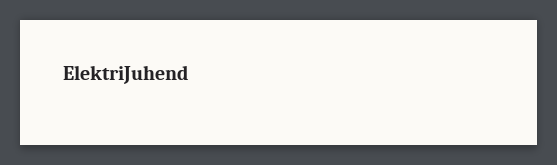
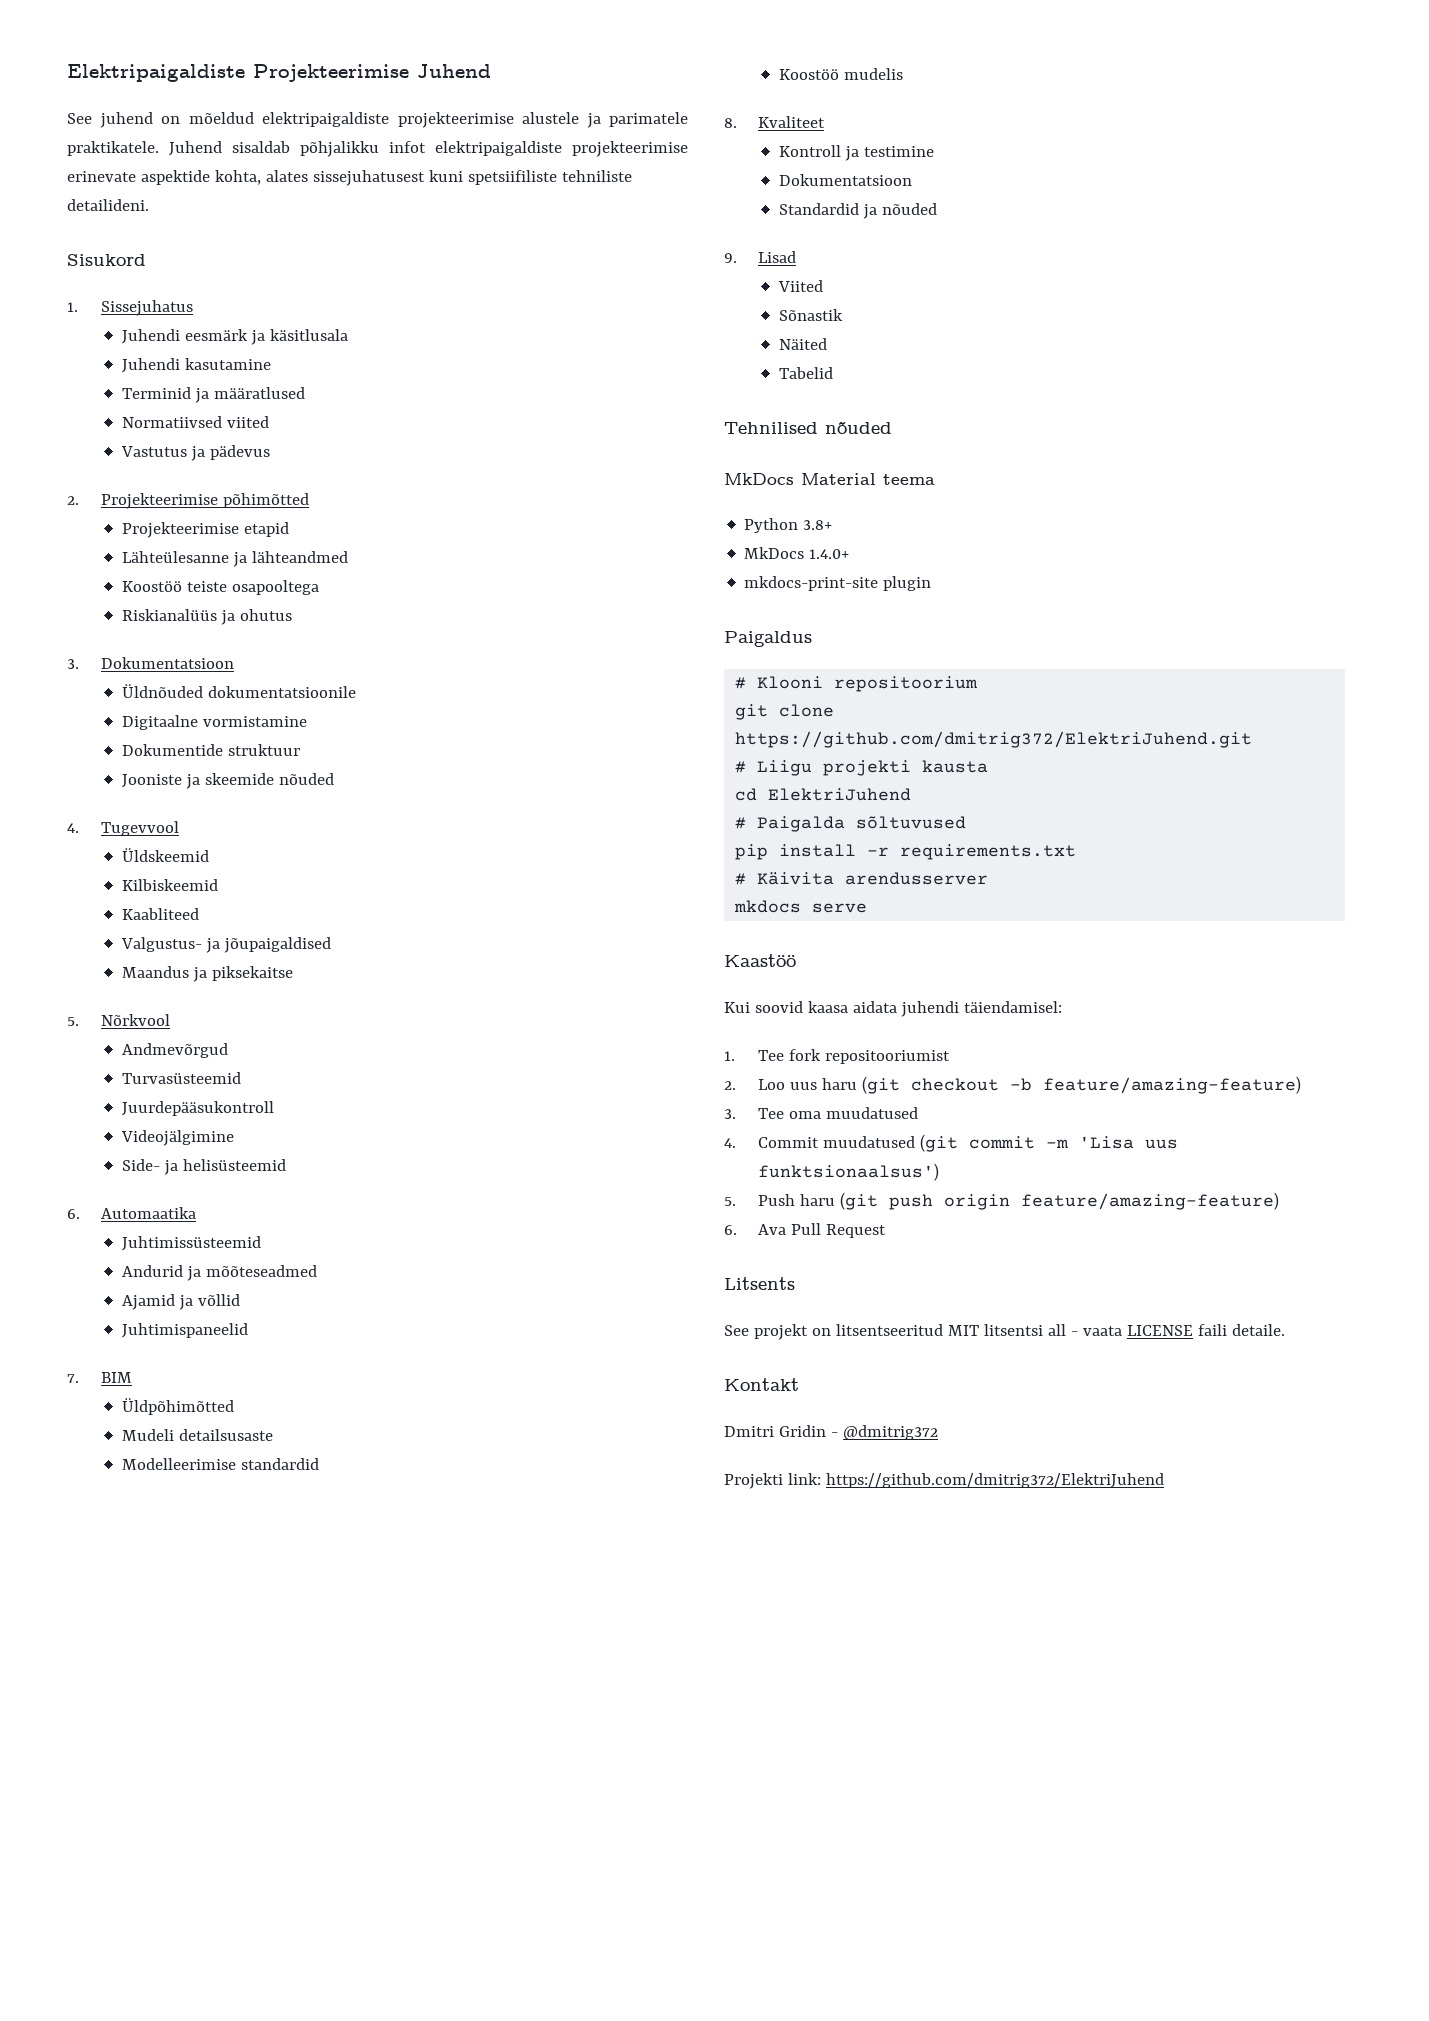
[63,65,188,84] ElektriJuhend -> [67,64,491,82] [67,112,688,128] [67,141,688,157] [67,170,632,186] [67,199,149,211] [67,254,146,266] [67,300,194,316] [121,329,348,345] [121,358,271,373] [121,387,305,403] [121,416,269,428] [120,445,270,461] [67,493,310,509] [121,522,289,538] [121,551,348,567] [121,580,319,595] [121,609,292,625] [67,657,235,669] [121,684,356,698] [121,715,307,730] [121,744,300,756] [121,773,334,789] [67,821,180,836] [121,848,209,862] [121,879,218,891] [121,908,199,920] [120,937,331,953] [121,966,293,982] [67,1014,171,1026] [121,1043,228,1058] [121,1072,241,1084] [121,1101,274,1116] [120,1130,234,1146] [121,1159,286,1175] [67,1207,197,1219] [121,1236,261,1251] [121,1265,317,1281] [121,1294,240,1310] [121,1323,248,1338] [67,1372,133,1383] [121,1398,234,1415] [121,1429,273,1441] [121,1458,319,1470] [778,68,903,80] [724,116,826,128] [778,145,934,161] [778,174,912,186] [778,203,937,219] [724,251,797,263] [777,280,823,292] [778,309,843,321] [778,338,827,350] [778,367,833,379] [724,421,892,434] [724,473,935,485] [744,518,833,533] [744,547,850,559] [744,576,932,591] [724,631,812,647] [735,676,979,692] [735,704,835,720] [735,731,1253,748] [735,760,989,776] [735,788,912,801] [735,816,967,832] [735,844,1077,860] [735,872,989,885] [734,900,868,913] [724,954,796,967] [724,1001,1062,1017] [724,1049,951,1064] [724,1076,1302,1094] [724,1107,919,1119] [724,1134,1179,1152] [758,1163,940,1181] [724,1192,1280,1210] [724,1223,887,1238] [724,1277,795,1290] [724,1324,1285,1340] [724,1378,799,1391] [724,1425,938,1440] [724,1473,1164,1489] Elektripaigaldiste Projekteerimise Juhend // See juhend on mõeldud elektripaigaldiste projekteerimise alustele ja parimatele praktikatele. Juhend sisaldab põhjalikku infot elektripaigaldiste projekteerimise erinevate aspektide kohta, alates sissejuhatusest kuni spetsiifiliste tehniliste detailideni. // Sisukord // 1. Sissejuhatus // Juhendi eesmärk ja käsitlusala // Juhendi kasutamine // Terminid ja määratlused // Normatiivsed viited // Vastutus ja pädevus // 2. Projekteerimise põhimõtted // Projekteerimise etapid // Lähteülesanne ja lähteandmed // Koostöö teiste osapooltega // Riskianalüüs ja ohutus // 3. Dokumentatsioon // Üldnõuded dokumentatsioonile // Digitaalne vormistamine // Dokumentide struktuur // Jooniste ja skeemide nõuded // 4. Tugevvool // Üldskeemid // Kilbiskeemid // Kaabliteed // Valgustus- ja jõupaigaldised // Maandus ja piksekaitse // 5. Nõrkvool // Andmevõrgud // Turvasüsteemid // Juurdepääsukontroll // Videojälgimine // Side- ja helisüsteemid // 6. Automaatika // Juhtimissüsteemid // Andurid ja mõõteseadmed // Ajamid ja võllid // Juhtimispaneelid // 7. BIM // Üldpõhimõtted // Mudeli detailsusaste // Modelleerimise standardid // Koostöö mudelis // 8. Kvaliteet // Kontroll ja testimine // Dokumentatsioon // Standardid ja nõuded // 9. Lisad // Viited // Sõnastik // Näited // Tabelid // Tehnilised nõuded // MkDocs Material teema // Python 3.8+ // MkDocs 1.4.0+ // mkdocs-print-site plugin // Paigaldus // # Klooni repositoorium // git clone https://github.com/dmitrig372/ElektriJuhend.git // # Liigu projekti kausta // cd ElektriJuhend // # Paigalda sõltuvused // pip install -r requirements.txt // # Käivita arendusserver // mkdocs serve // Kaastöö // Kui soovid kaasa aidata juhendi täiendamisel: // 1. Tee fork repositooriumist // 2. Loo uus haru (git checkout -b feature/amazing-feature) // 3. Tee oma muudatused // 4. Commit muudatused (git commit -m 'Lisa uus funktsionaalsus') // 5. Push haru (git push origin feature/amazing-feature) // 6. Ava Pull Request // Litsents // See projekt on litsentseeritud MIT litsentsi all - vaata LICENSE faili detaile. // Kontakt // Dmitri Gridin - @dmitrig372 // Projekti link: https://github.com/dmitrig372/ElektriJuhend

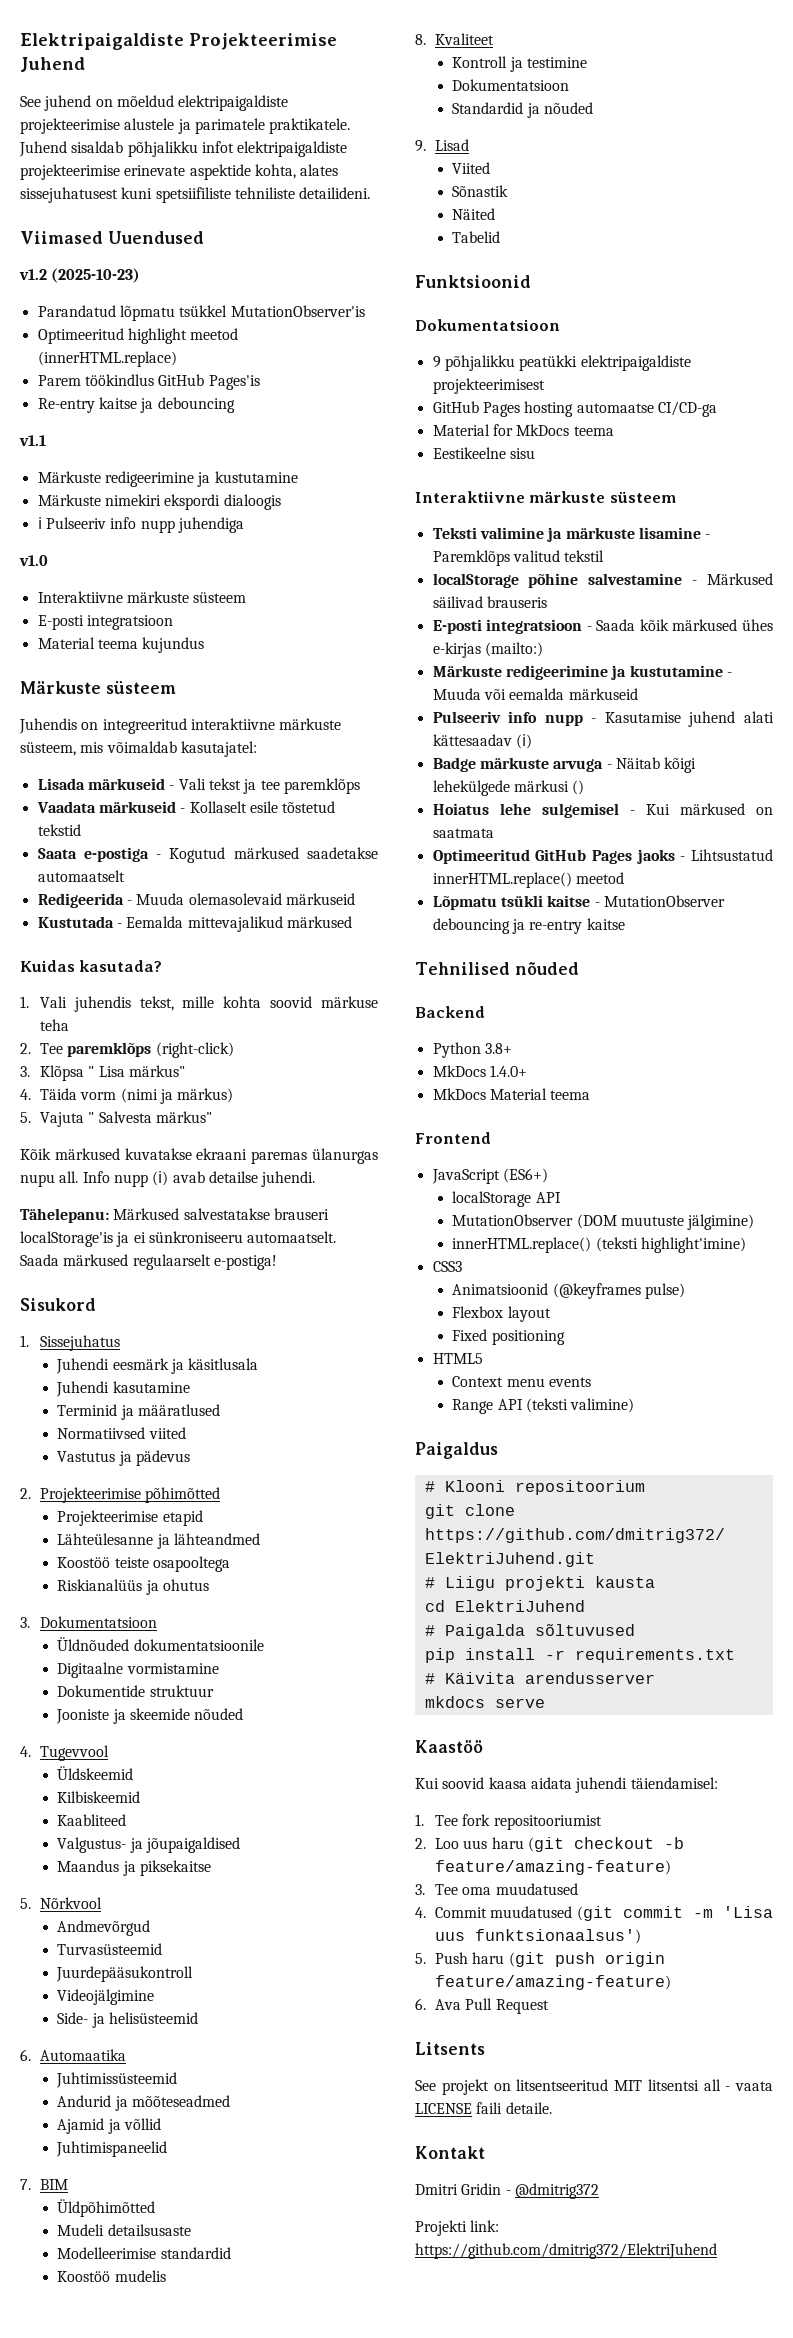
(149, 205) none -> [20,231,204,244] [19,268,141,283] [37,305,365,321] [37,328,239,344] [37,351,177,367] [37,374,260,390] [37,397,235,413] [19,435,46,446] [37,471,298,487] [37,494,281,510] [37,517,244,533] [19,555,48,566] [37,591,247,603] [37,615,173,630] [37,637,205,653] [20,681,176,694] [19,718,342,734] [20,741,257,757] [37,778,360,794] [36,801,336,813] [37,824,81,836] [37,847,379,863] [37,870,125,882] [37,893,355,908] [37,916,352,932] [20,960,163,972] [20,996,378,1012] [39,1019,69,1031] [20,1042,234,1058] [20,1065,185,1081] [20,1088,234,1104] [20,1111,212,1127] [20,1148,379,1164] [20,1171,316,1187] [20,1208,329,1223] [20,1231,337,1247] [20,1254,277,1270] // Viimased Uuendused // v1.2 (2025-10-23) // Parandatud lõpmatu tsükkel MutationObserver'is // Optimeeritud highlight meetod (innerHTML.replace) // Parem töökindlus GitHub Pages'is // Re-entry kaitse ja debouncing // v1.1 // Märkuste redigeerimine ja kustutamine // Märkuste nimekiri ekspordi dialoogis // ℹ Pulseeriv info nupp juhendiga // v1.0 // Interaktiivne märkuste süsteem // E-posti integratsioon // Material teema kujundus // Märkuste süsteem // Juhendis on integreeritud interaktiivne märkuste süsteem, mis võimaldab kasutajatel: // Lisada märkuseid - Vali tekst ja tee paremklõps // Vaadata märkuseid - Kollaselt esile tõstetud tekstid // Saata e-postiga - Kogutud märkused saadetakse automaatselt // Redigeerida - Muuda olemasolevaid märkuseid // Kustutada - Eemalda mittevajalikud märkused // Kuidas kasutada? // 1. Vali juhendis tekst, mille kohta soovid märkuse teha // 2. Tee paremklõps (right-click) // 3. Klõpsa " Lisa märkus" // 4. Täida vorm (nimi ja märkus) // 5. Vajuta " Salvesta märkus" // Kõik märkused kuvatakse ekraani paremas ülanurgas nupu all. Info nupp (ℹ) avab detailse juhendi. // Tähelepanu: Märkused salvestatakse brauseri localStorage'is ja ei sünkroniseeru automaatselt. Saada märkused regulaarselt e-postiga!
(833, 373) none -> [415,275,531,288] [415,319,560,331] [432,355,691,371] [432,378,545,394] [432,401,717,417] [432,424,614,436] [432,447,535,459] [415,491,676,503] [432,527,711,542] [432,550,605,566] [432,573,773,588] [432,596,547,608] [432,619,773,634] [432,642,543,658] [432,665,732,680] [432,688,638,700] [432,711,774,727] [432,734,532,749] [432,757,697,773] [432,780,585,796] [432,803,773,818] [432,828,494,838] [432,849,773,864] [432,872,624,888] [432,895,725,910] [432,918,625,934] // Funktsioonid // Dokumentatsioon // 9 põhjalikku peatükki elektripaigaldiste projekteerimisest // GitHub Pages hosting automaatse CI/CD-ga // Material for MkDocs teema // Eestikeelne sisu // Interaktiivne märkuste süsteem // Teksti valimine ja märkuste lisamine - Paremklõps valitud tekstil // localStorage põhine salvestamine - Märkused säilivad brauseris // E-posti integratsioon - Saada kõik märkused ühes e-kirjas (mailto:) // Märkuste redigeerimine ja kustutamine - Muuda või eemalda märkuseid // Pulseeriv info nupp - Kasutamise juhend alati kättesaadav (ℹ) // Badge märkuste arvuga - Näitab kõigi lehekülgede märkusi () // Hoiatus lehe sulgemisel - Kui märkused on saatmata // Optimeeritud GitHub Pages jaoks - Lihtsustatud innerHTML.replace() meetod // Lõpmatu tsükli kaitse - MutationObserver debouncing ja re-entry kaitse
[724,473,935,485] MkDocs Material teema -> [415,1006,485,1018] Backend
[744,576,932,591] mkdocs-print-site plugin -> [432,1088,591,1100] [415,1132,491,1144] [431,1168,548,1184] [452,1191,561,1207] [452,1214,755,1230] [452,1237,747,1253] [432,1261,462,1272] [452,1283,686,1299] [452,1306,551,1322] [452,1329,565,1345] [432,1353,483,1364] [452,1376,592,1387] [452,1398,635,1414] MkDocs Material teema // Frontend // JavaScript (ES6+) // localStorage API // MutationObserver (DOM muutuste jälgimine) // innerHTML.replace() (teksti highlight'imine) // CSS3 // Animatsioonid (@keyframes pulse) // Flexbox layout // Fixed positioning // HTML5 // Context menu events // Range API (teksti valimine)

